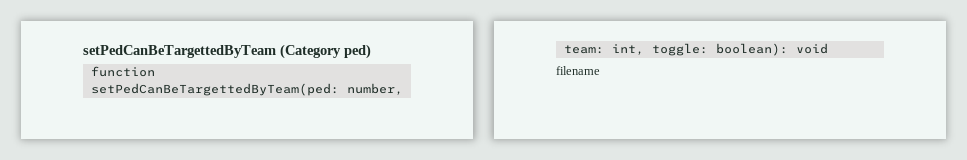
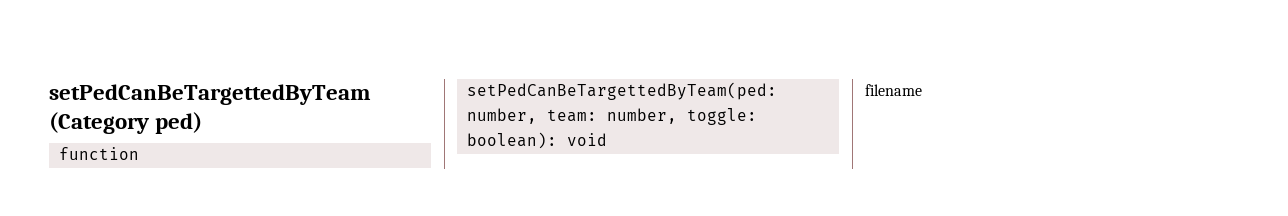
[611,44,644,55] int, -> [606,108,677,124] number,

